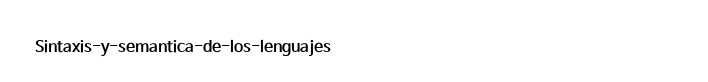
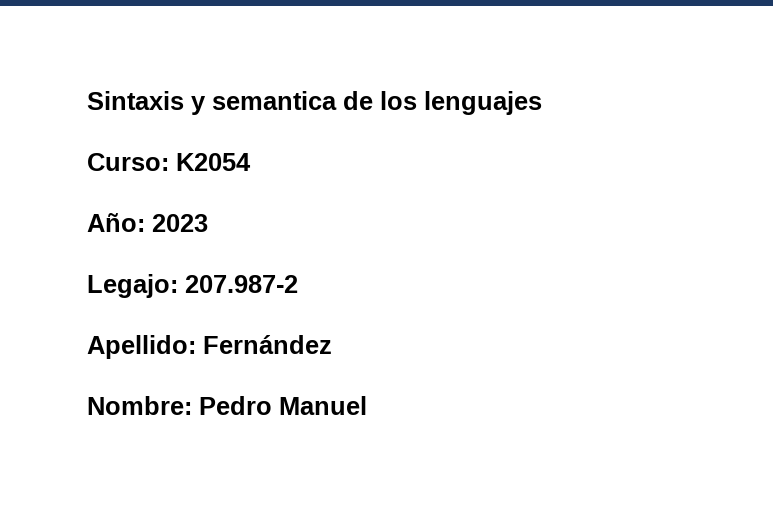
[35,39,331,57] Sintaxis-y-semantica-de-los-lenguajes -> [87,91,542,115] [87,153,251,171] [87,213,208,232] [87,274,298,298] [87,335,332,359] [87,396,367,415] Sintaxis y semantica de los lenguajes // Curso: K2054 // Año: 2023 // Legajo: 207.987-2 // Apellido: Fernández // Nombre: Pedro Manuel

